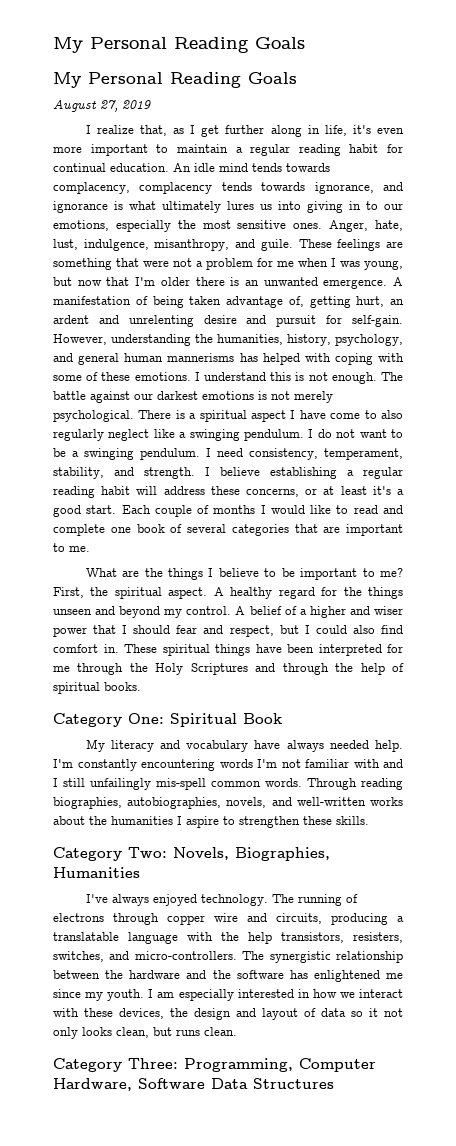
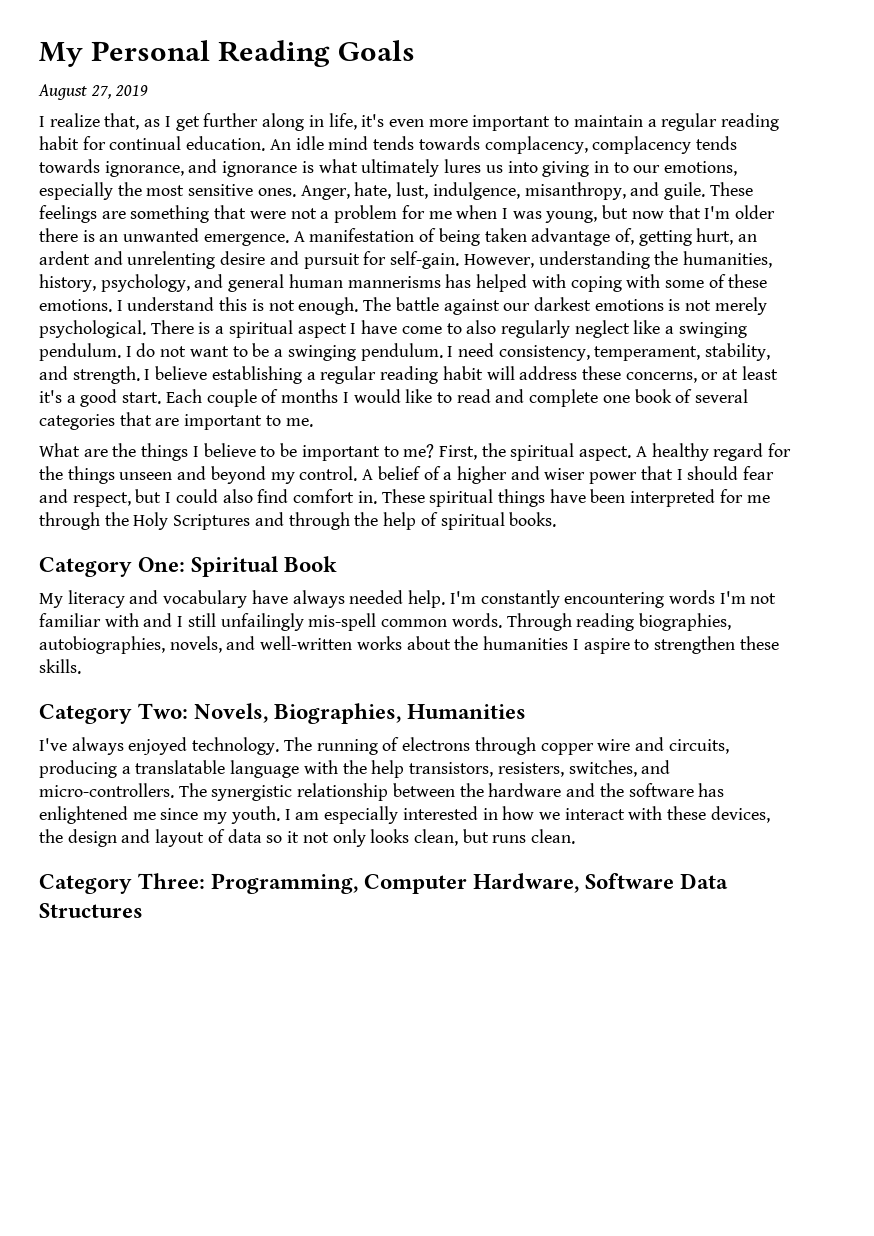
[53,37,305,53] [53,72,297,88] My Personal Reading Goals // My Personal Reading Goals -> [39,40,416,67] My Personal Reading Goals

